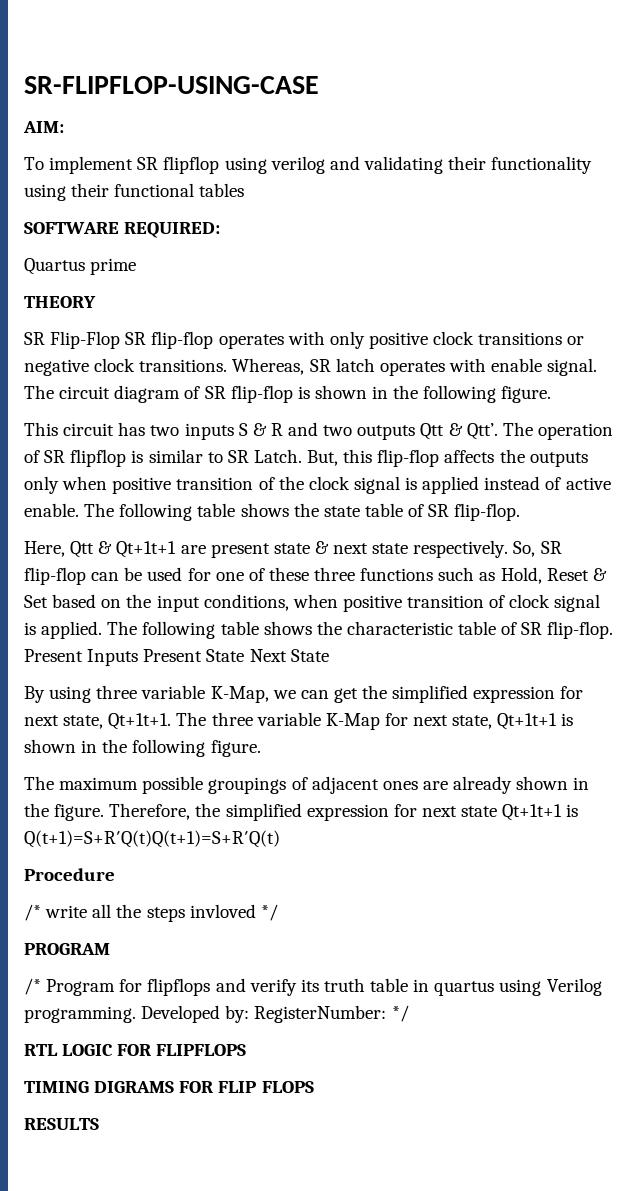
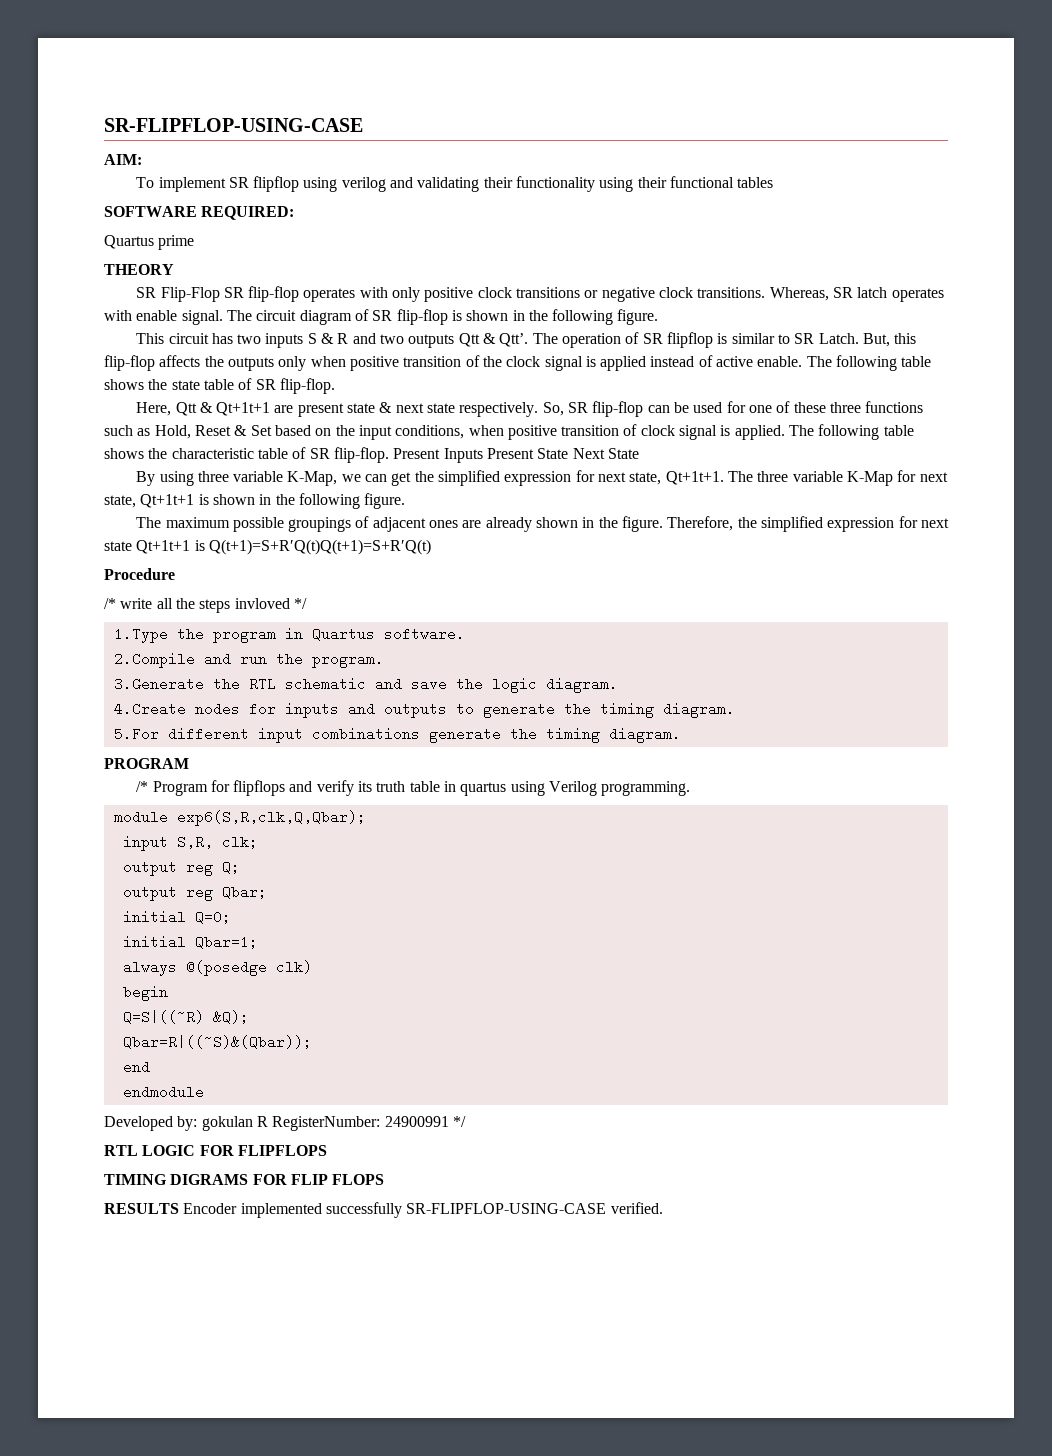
(278, 912) none -> [113,627,465,643] [113,652,384,668] [113,677,618,693] [113,702,735,718] [113,727,681,743] // 1.Type the program in Quartus software. // 2.Compile and run the program. // 3.Generate the RTL schematic and save the logic diagram. // 4.Create nodes for inputs and outputs to generate the timing diagram. // 5.For different input combinations generate the timing diagram.
[141,1005,387,1023] Developed by: RegisterNumber: -> [113,810,366,826] [122,835,258,851] [122,860,240,876] [122,885,267,901] [122,910,231,924] [122,935,258,949] [122,960,312,976] [122,985,168,1001] [122,1010,249,1024] [122,1035,312,1049] [122,1060,150,1074] [122,1085,204,1099] [104,1116,449,1131] // module exp6(S,R,clk,Q,Qbar); // input S,R, clk; // output reg Q; // output reg Qbar; // initial Q=0; // initial Qbar=1; // always @(posedge clk) // begin // Q=S|((~R) &Q); // Qbar=R|((~S)&(Qbar)); // end // endmodule // Developed by: gokulan R RegisterNumber: 24900991
(99, 1124) none -> [183,1202,663,1218] Encoder implemented successfully SR-FLIPFLOP-USING-CASE verified.

